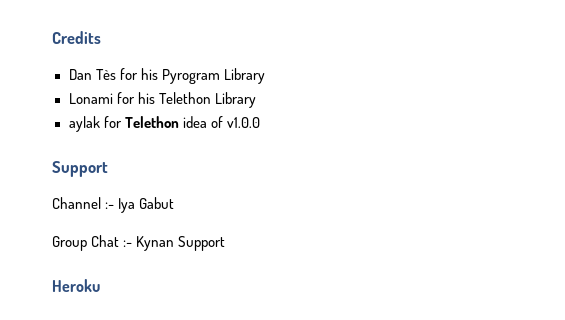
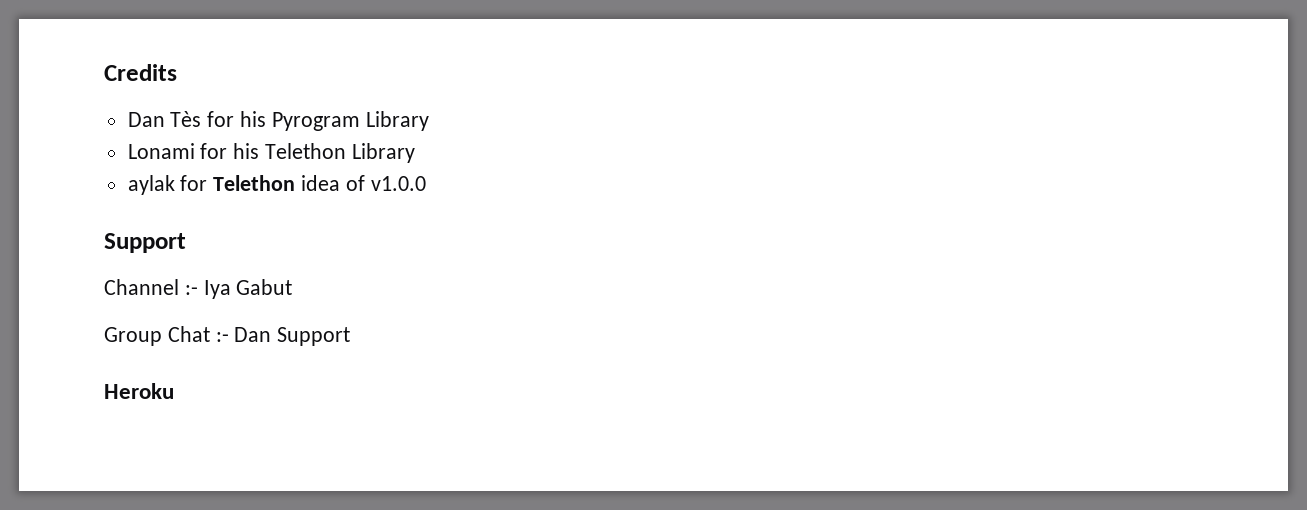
[136,236,175,251] Kynan -> [234,327,272,342] Dan

